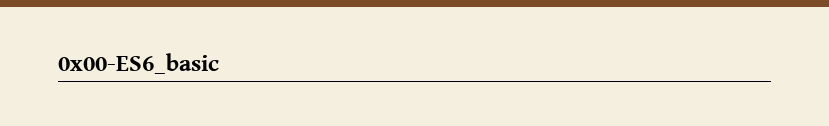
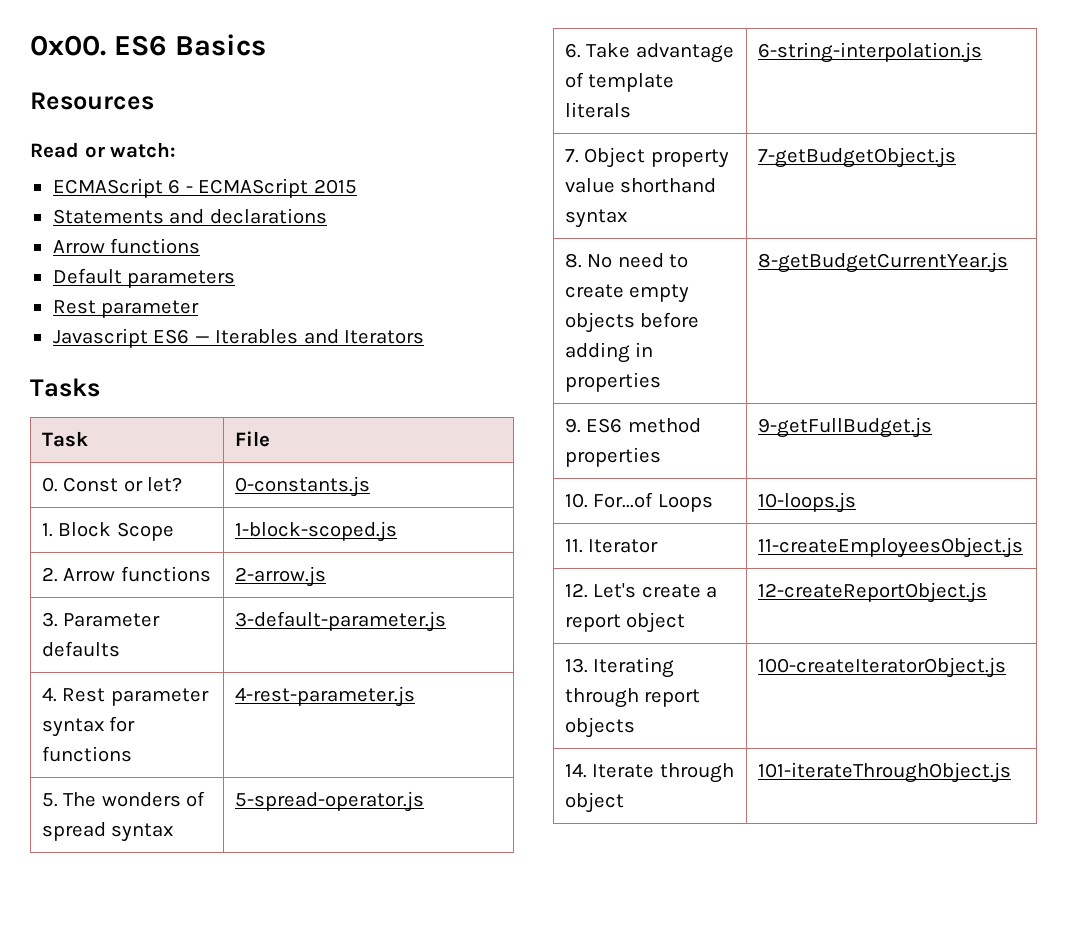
[58,53,219,74] 0x00-ES6_basic -> [30,34,266,56] [30,92,154,110] [30,142,177,158] [52,178,357,198] [52,208,327,224] [52,238,201,254] [52,268,236,288] [52,300,200,318] [52,328,425,348] [30,378,100,397] [41,431,88,447] [234,431,270,447] [41,477,183,492] [234,476,370,497] [41,522,174,541] [234,521,397,542] [41,566,211,582] [234,566,326,587] [41,612,161,627] [41,641,120,657] [234,611,446,632] [41,687,209,706] [41,716,136,737] [41,746,132,762] [234,686,415,707] [41,791,206,807] [41,822,174,842] [234,791,424,812] [564,43,734,63] [564,72,675,92] [564,102,631,118] [757,42,982,63] [564,147,729,168] [564,178,717,193] [564,209,627,228] [757,147,956,168] [564,253,689,268] [564,284,690,303] [564,312,700,333] [564,342,654,363] [564,372,661,392] [757,252,1008,273] [564,418,701,433] [564,447,661,467] [757,417,932,438] [564,492,713,512] [757,492,856,513] [564,539,659,553] [757,537,1023,558] [564,583,718,598] [564,612,686,633] [757,582,987,603] [564,657,675,678] [564,688,701,708] [564,717,635,738] [757,657,1006,678] [564,763,734,783] [564,792,624,813] [757,762,1011,783] 0x00. ES6 Basics // Resources // Read or watch: // ECMAScript 6 - ECMAScript 2015 // Statements and declarations // Arrow functions // Default parameters // Rest parameter // Javascript ES6 — Iterables and Iterators // Tasks // Task | File // 0. Const or let? | 0-constants.js // 1. Block Scope | 1-block-scoped.js // 2. Arrow functions | 2-arrow.js // 3. Parameter defaults | 3-default-parameter.js // 4. Rest parameter syntax for functions | 4-rest-parameter.js // 5. The wonders of spread syntax | 5-spread-operator.js // 6. Take advantage of template literals | 6-string-interpolation.js // 7. Object property value shorthand syntax | 7-getBudgetObject.js // 8. No need to create empty objects before adding in properties | 8-getBudgetCurrentYear.js // 9. ES6 method properties | 9-getFullBudget.js // 10. For...of Loops | 10-loops.js // 11. Iterator | 11-createEmployeesObject.js // 12. Let's create a report object | 12-createReportObject.js // 13. Iterating through report objects | 100-createIteratorObject.js // 14. Iterate through object | 101-iterateThroughObject.js

